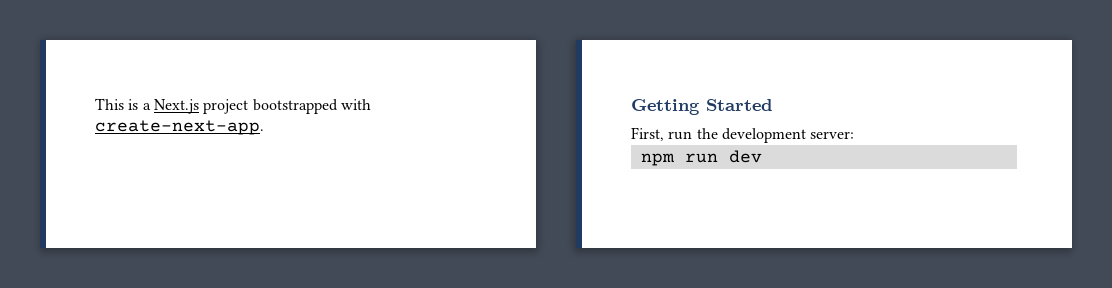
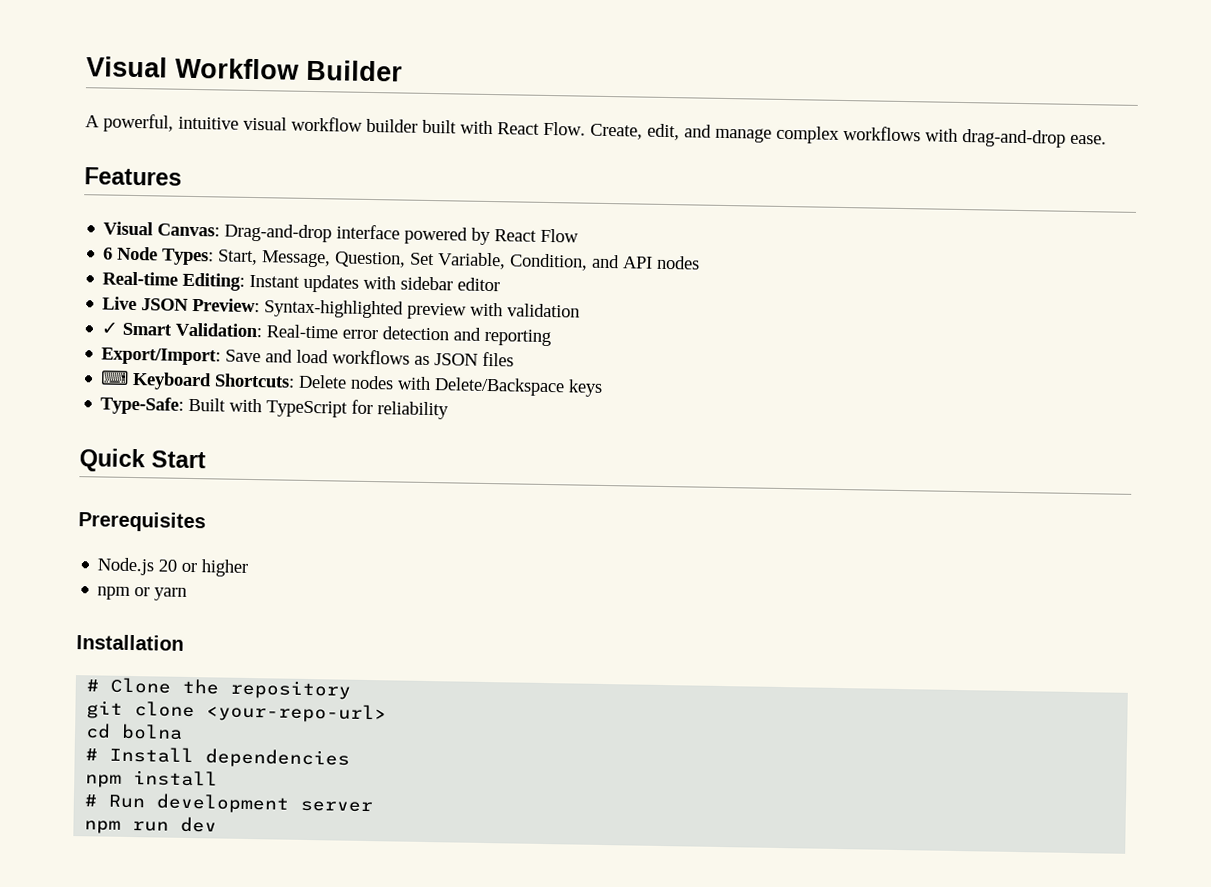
[95,98,371,114] [95,120,264,135] [631,99,772,115] [631,127,855,143] This is a Next.js project bootstrapped with create-next-app. // Getting Started // First, run the development server: -> [86,56,403,82] [85,113,1107,148] [84,167,182,186] [103,221,580,246] [103,246,701,271] [102,271,501,293] [102,296,581,320] [101,322,552,347] [101,347,515,367] [100,370,604,397] [100,396,450,420] [79,448,206,473] [78,511,206,533] [97,557,249,577] [97,586,188,601] [76,634,184,651] [86,677,352,700] [86,700,388,724] [85,723,184,740] [85,746,351,769] [85,770,219,788] [84,793,374,814] Visual Workflow Builder // A powerful, intuitive visual workflow builder built with React Flow. Create, edit, and manage complex workflows with drag-and-drop ease. // Features // Visual Canvas: Drag-and-drop interface powered by React Flow // 6 Node Types: Start, Message, Question, Set Variable, Condition, and API nodes // Real-time Editing: Instant updates with sidebar editor // Live JSON Preview: Syntax-highlighted preview with validation // ✓ Smart Validation: Real-time error detection and reporting // Export/Import: Save and load workflows as JSON files // ⌨ Keyboard Shortcuts: Delete nodes with Delete/Backspace keys // Type-Safe: Built with TypeScript for reliability // Quick Start // Prerequisites // Node.js 20 or higher // npm or yarn // Installation // # Clone the repository // git clone <your-repo-url> // cd bolna // # Install dependencies // npm install // # Run development server

